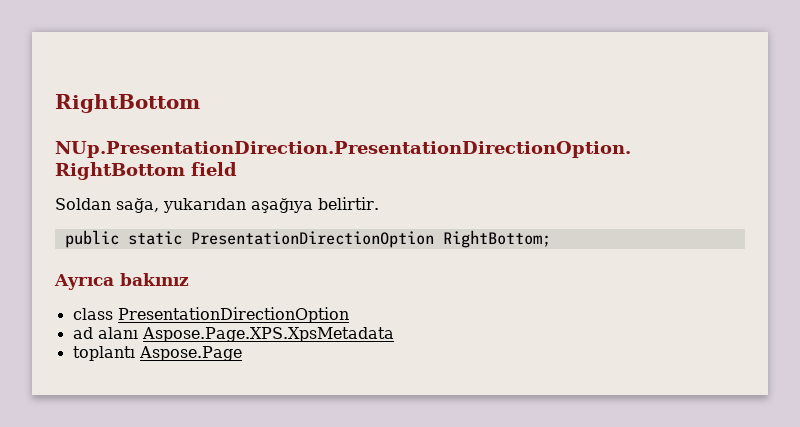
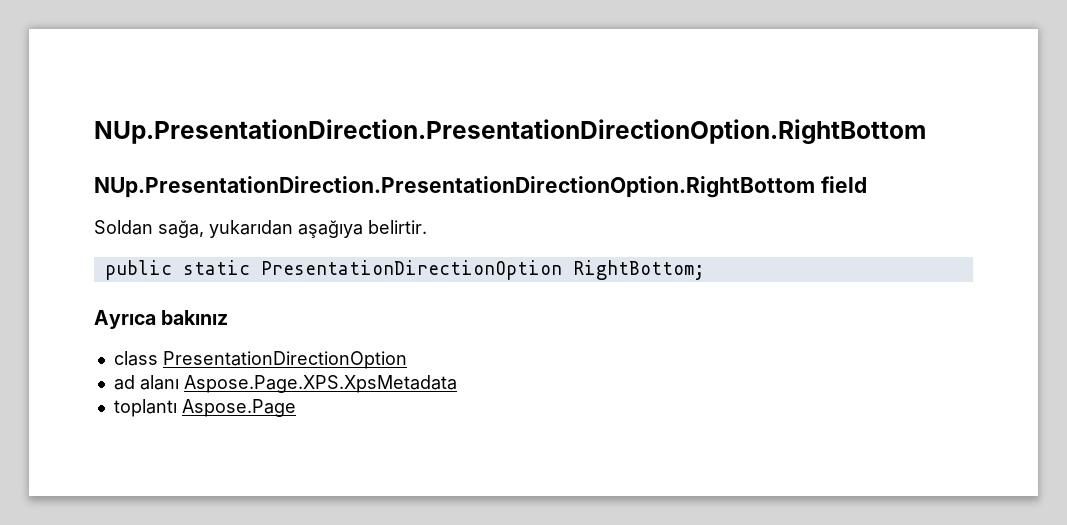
[55,94,200,113] RightBottom -> [94,119,926,144] NUp.PresentationDirection.PresentationDirectionOption.RightBottom

